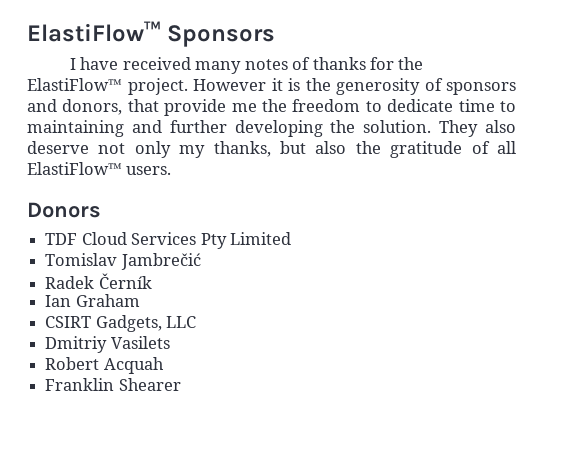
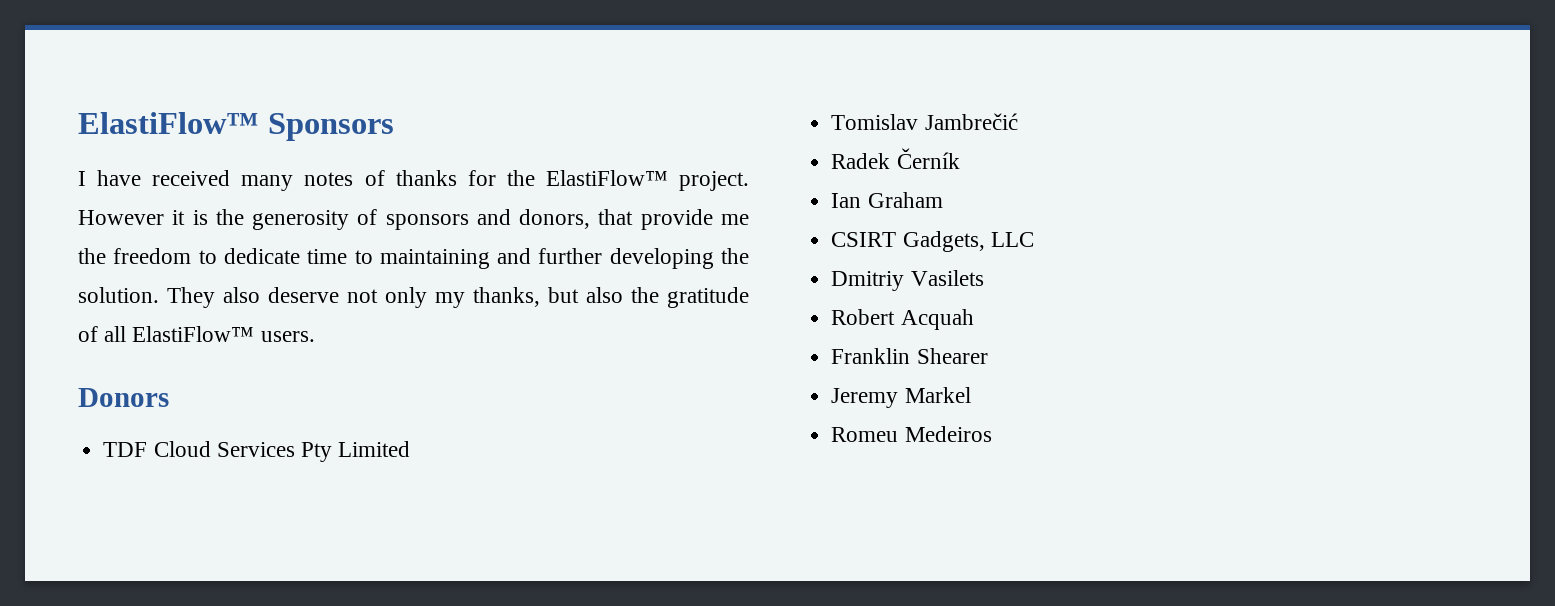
(181, 384) none -> [831,387,971,408] [831,426,992,442] // Jeremy Markel // Romeu Medeiros

